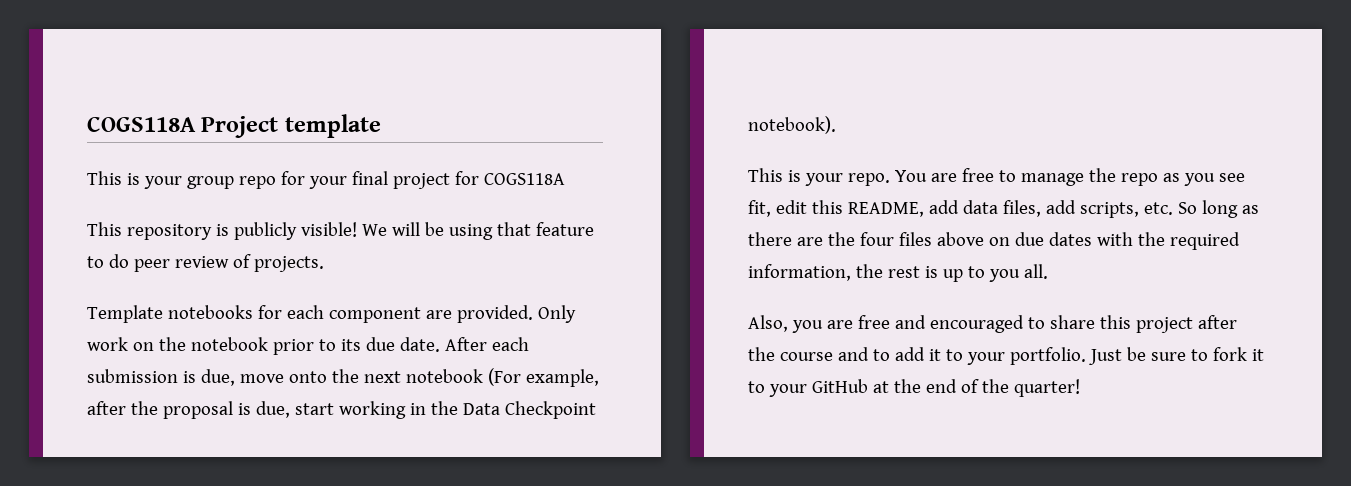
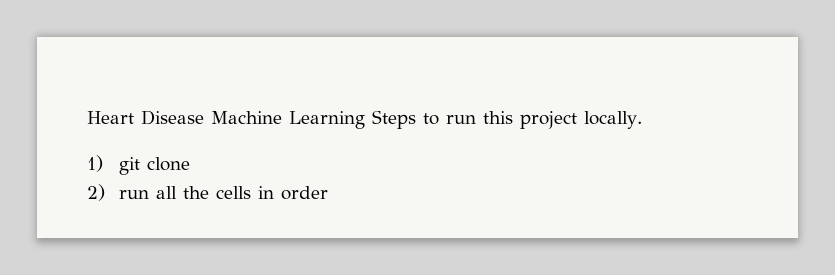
[87,114,381,138] [87,171,565,189] [87,222,594,240] [87,254,324,272] [87,305,576,323] [87,337,529,355] [87,368,599,387] [87,401,596,419] [748,116,836,134] [748,168,1245,186] [748,200,1259,218] [748,232,1240,250] [748,264,1048,282] [748,315,1237,333] [748,347,1264,365] [748,379,1080,397] COGS118A Project template // This is your group repo for your final project for COGS118A // This repository is publicly visible! We will be using that feature to do peer review of projects. // Template notebooks for each component are provided. Only work on the notebook prior to its due date. After each submission is due, move onto the next notebook (For example, after the proposal is due, start working in the Data Checkpoint notebook). // This is your repo. You are free to manage the repo as you see fit, edit this README, add data files, add scripts, etc. So long as there are the four files above on due dates with the required information, the rest is up to you all. // Also, you are free and encouraged to share this project after the course and to add it to your portfolio. Just be sure to fork it to your GitHub at the end of the quarter! -> [87,110,642,129] [87,155,191,175] [87,184,329,201] Heart Disease Machine Learning Steps to run this project locally. // 1) git clone // 2) run all the cells in order

